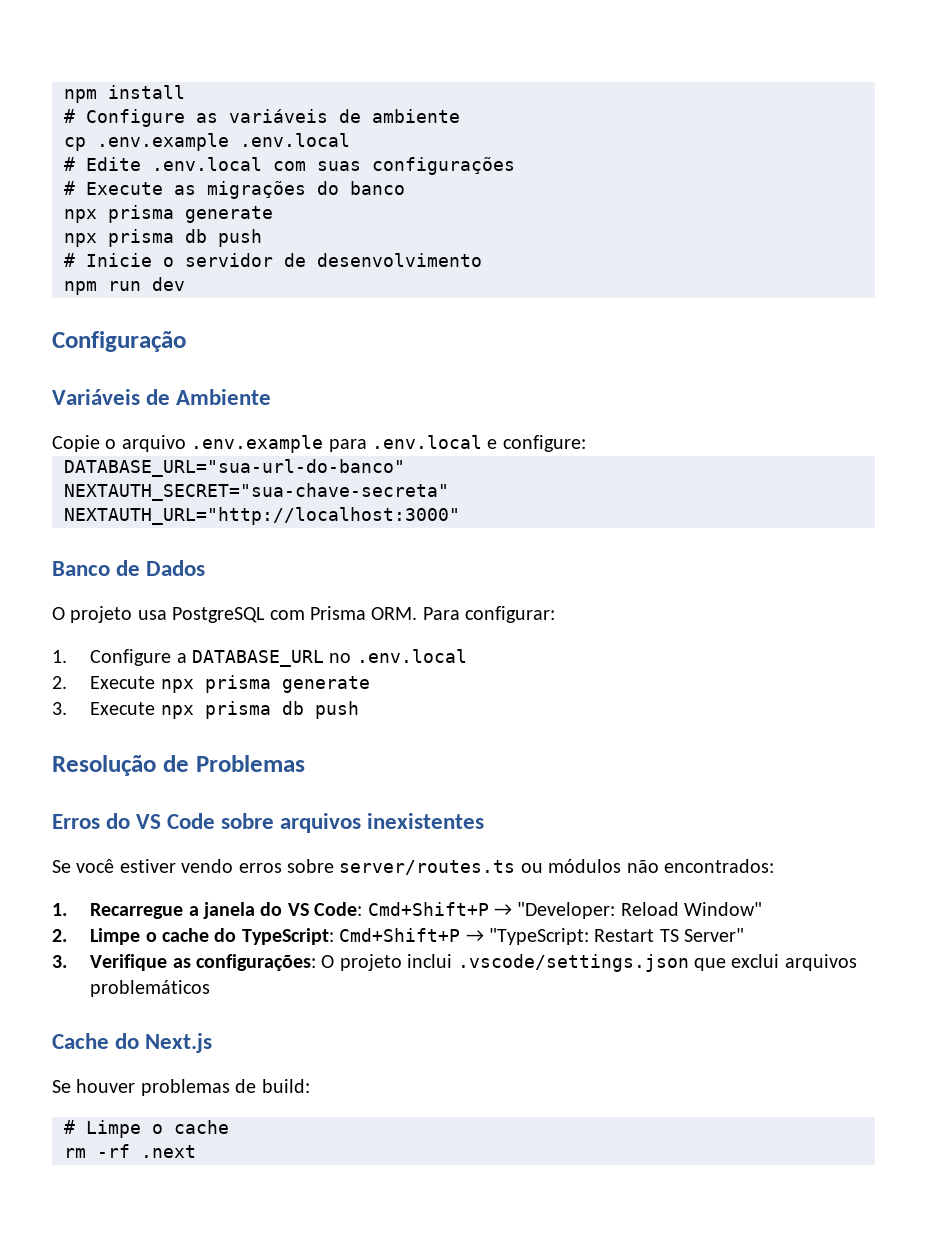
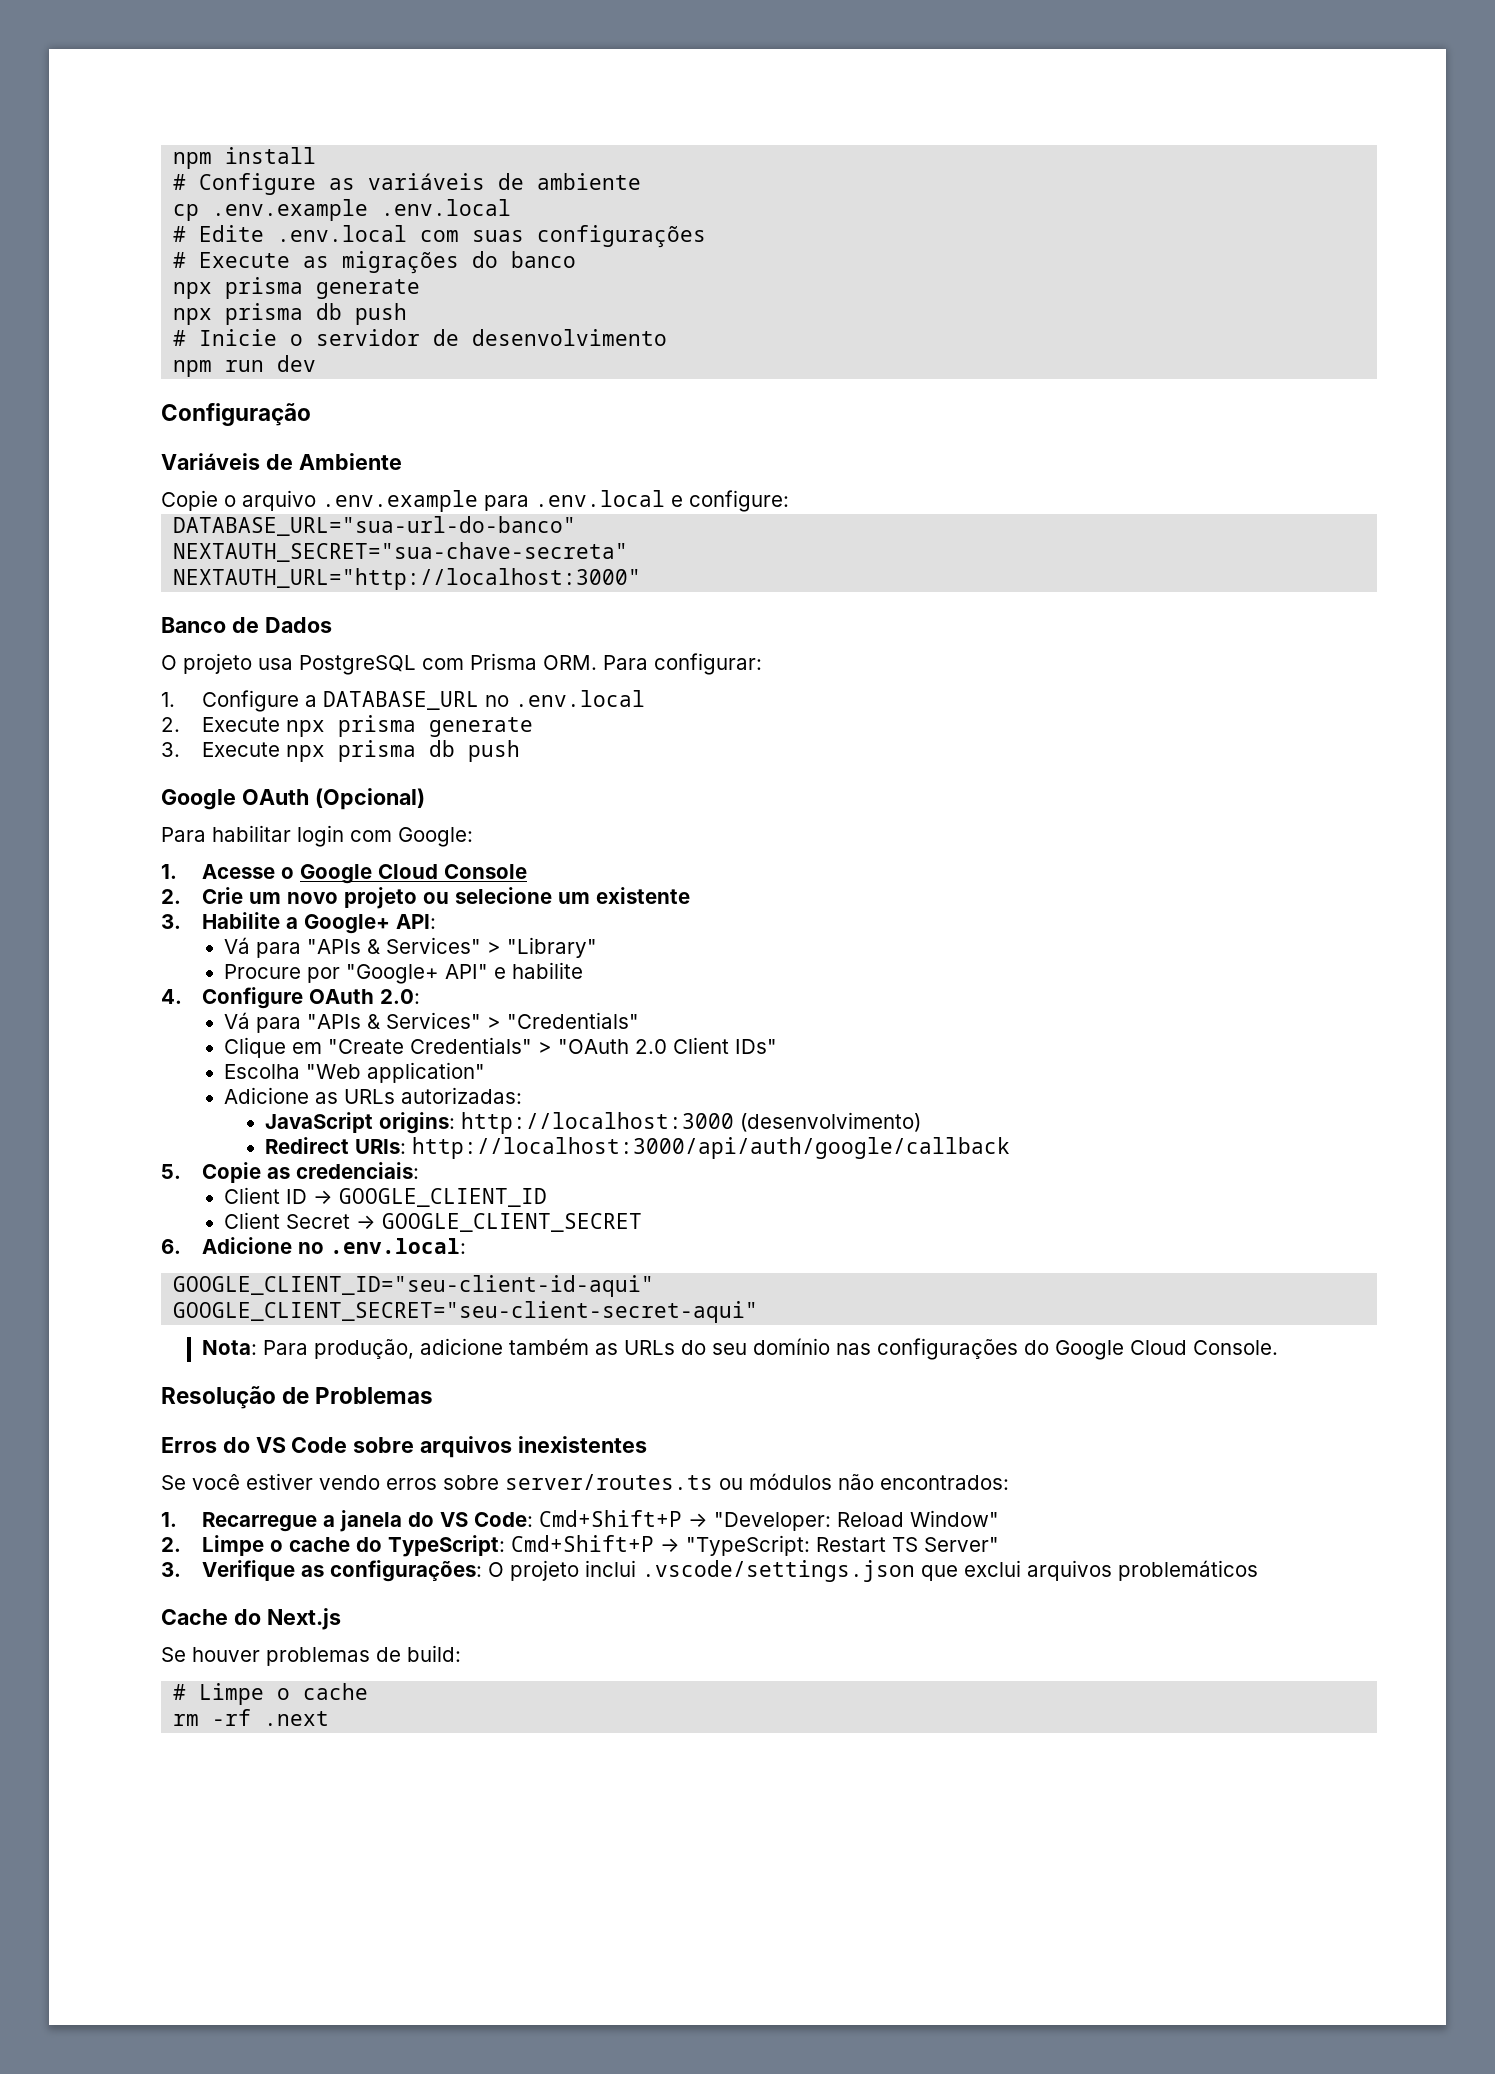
(359, 710) none -> [161,788,425,810] [161,825,473,847] [161,864,527,884] [161,887,690,909] [161,912,436,934] [224,937,598,958] [224,962,584,984] [161,987,420,1009] [224,1012,640,1033] [224,1037,778,1058] [224,1062,486,1083] [224,1087,523,1104] [265,1112,922,1134] [265,1137,1011,1159] [161,1162,419,1183] [224,1187,548,1207] [224,1212,643,1232] [161,1237,466,1254] [173,1275,655,1297] [173,1301,759,1323] [201,1338,1278,1360] // Google OAuth (Opcional) // Para habilitar login com Google: // 1. Acesse o Google Cloud Console // 2. Crie um novo projeto ou selecione um existente // 3. Habilite a Google+ API: // Vá para "APIs & Services" > "Library" // Procure por "Google+ API" e habilite // 4. Configure OAuth 2.0: // Vá para "APIs & Services" > "Credentials" // Clique em "Create Credentials" > "OAuth 2.0 Client IDs" // Escolha "Web application" // Adicione as URLs autorizadas: // JavaScript origins: http://localhost:3000 (desenvolvimento) // Redirect URIs: http://localhost:3000/api/auth/google/callback // 5. Copie as credenciais: // Client ID → GOOGLE_CLIENT_ID // Client Secret → GOOGLE_CLIENT_SECRET // 6. Adicione no .env.local: // GOOGLE_CLIENT_ID="seu-client-id-aqui" // GOOGLE_CLIENT_SECRET="seu-client-secret-aqui" // Nota: Para produção, adicione também as URLs do seu domínio nas configurações do Google Cloud Console.

